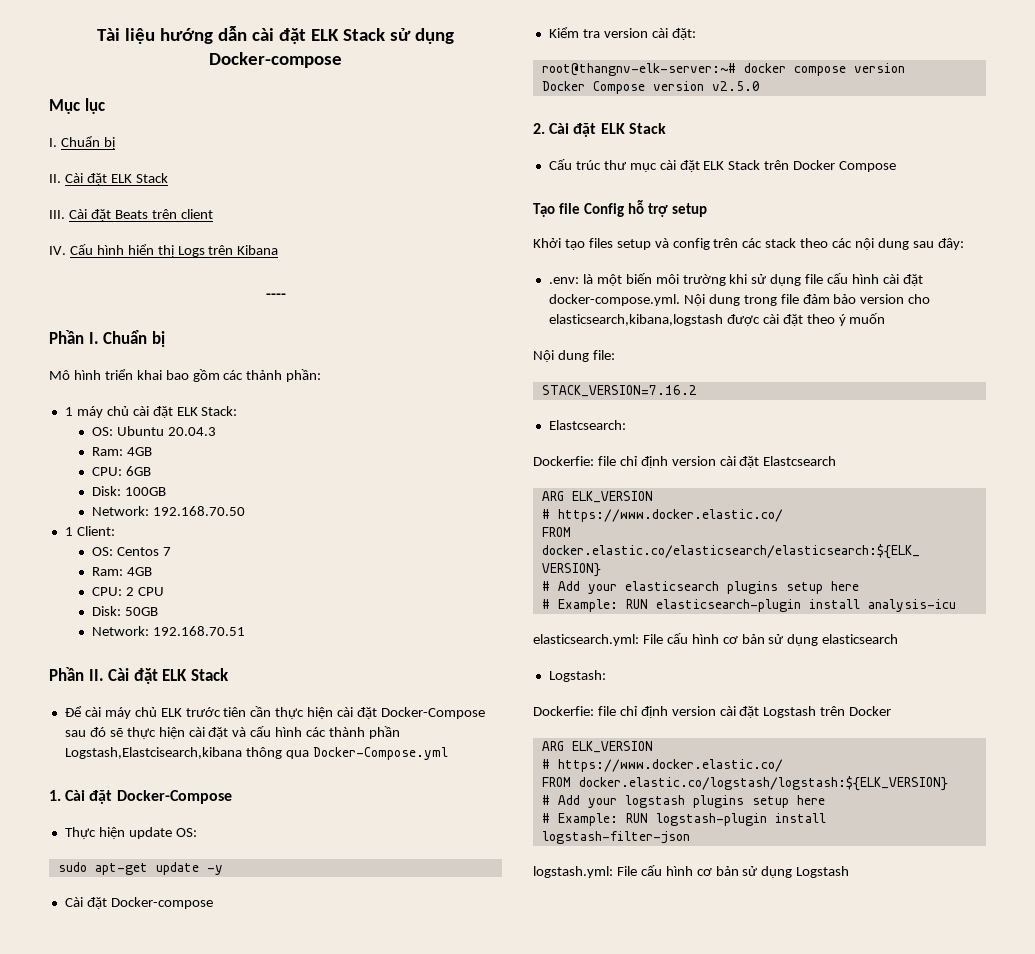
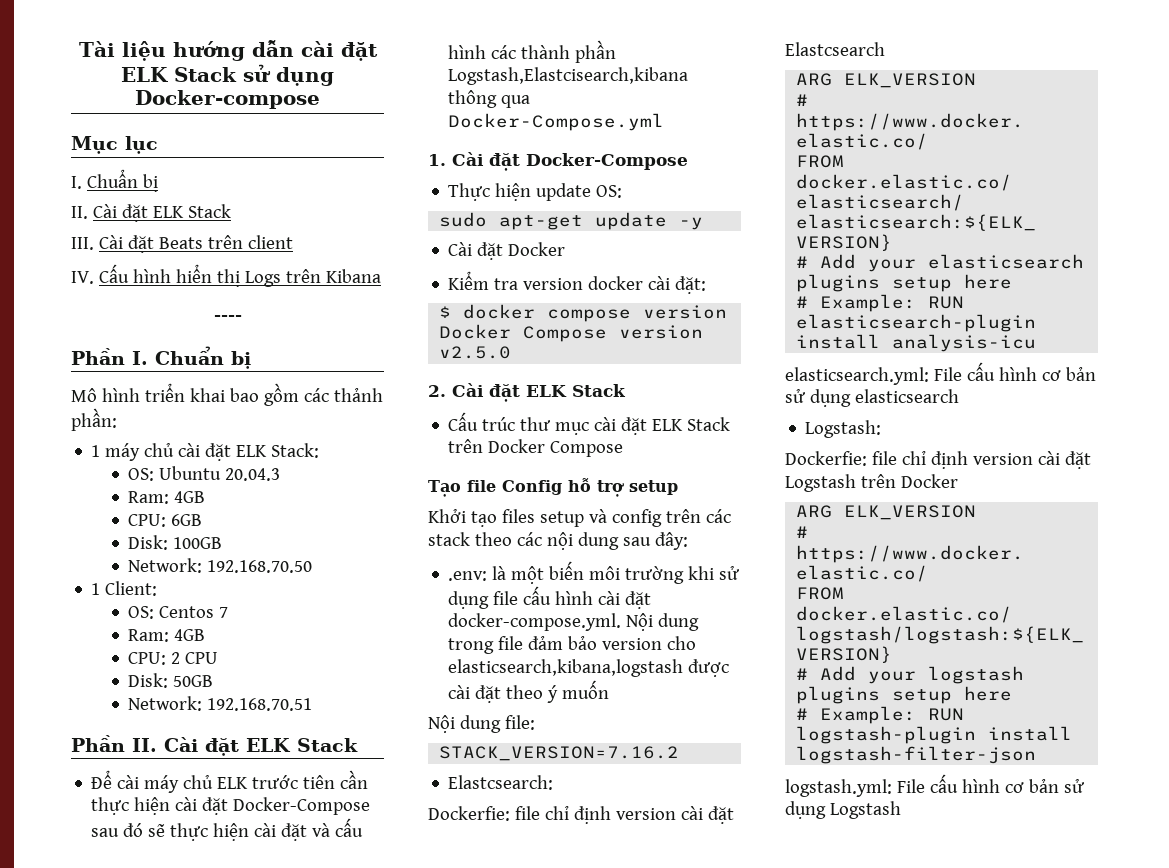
[110,897,213,909] Docker-compose -> [508,242,566,256] Docker
(648, 33) none -> [588,276,644,290] docker
[541,63,736,76] root@thangnv-elk-server:~# -> [439,306,452,318] $

